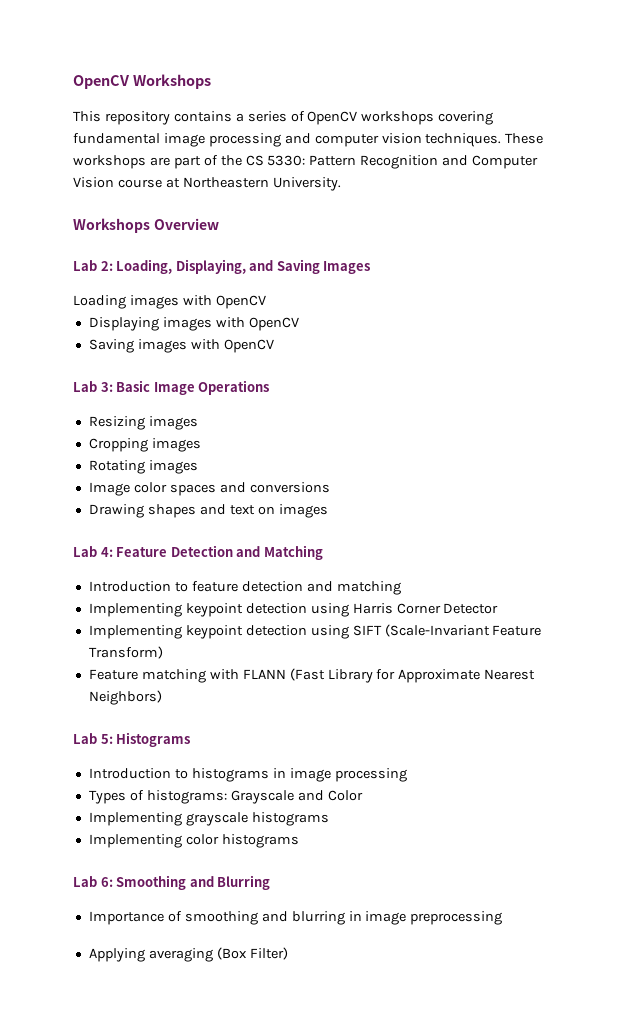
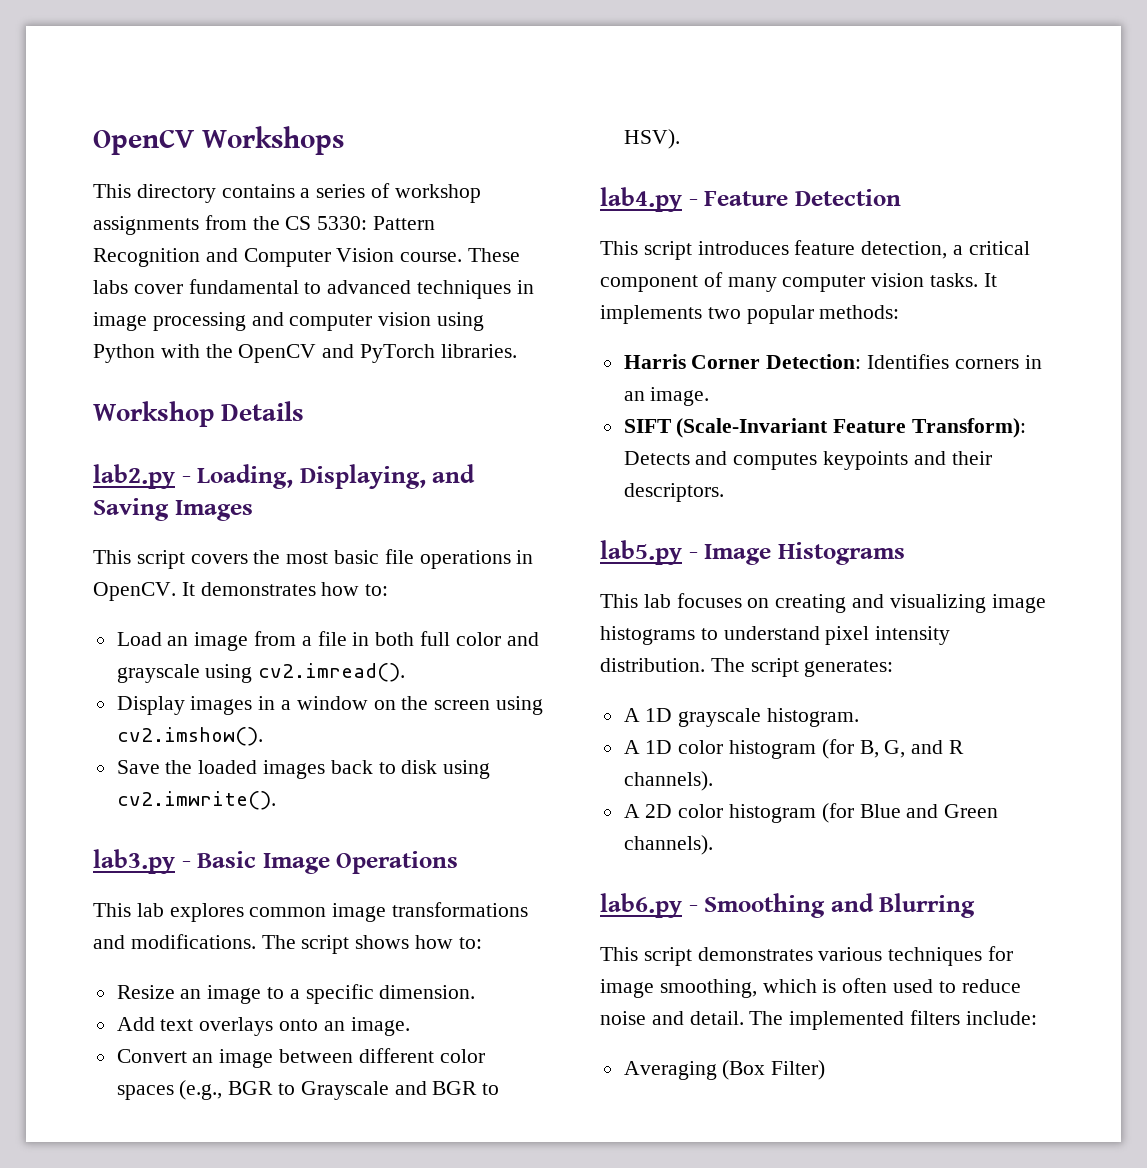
[104,111,170,125] repository -> [136,184,216,203] directory
[307,111,494,125] [73,133,544,147] [73,155,218,169] OpenCV workshops covering fundamental image processing and computer vision techniques. These workshops are part of -> [394,184,481,203] [93,215,247,235] workshop assignments from
[117,177,341,191] [73,218,219,233] [73,260,113,271] course at Northeastern University. // Workshops Overview // Lab 2: -> [400,248,521,262] [93,279,534,299] [93,312,485,331] [93,344,517,363] [93,401,305,427] [93,464,191,489] course. These labs cover fundamental to advanced techniques in image processing and computer vision using Python with the OpenCV and PyTorch libraries. // Workshop Details // lab2.py -
[73,295,266,309] [88,317,299,331] [88,339,274,353] [73,380,270,395] [88,416,198,430] [88,438,201,452] [88,460,198,474] [88,482,330,496] [88,504,328,518] [73,545,323,560] [88,581,401,595] [88,603,499,617] [88,624,542,639] [88,646,163,659] [88,668,536,683] [88,690,162,705] [73,732,191,747] [88,768,407,782] [88,790,363,804] [88,812,329,826] [88,834,299,848] [73,875,271,890] [88,911,503,925] [88,948,213,962] Loading images with OpenCV // Displaying images with OpenCV // Saving images with OpenCV // Lab 3: Basic Image Operations // Resizing images // Cropping images // Rotating images // Image color spaces and conversions // Drawing shapes and text on images // Lab 4: Feature Detection and Matching // Introduction to feature detection and matching // Implementing keypoint detection using Harris Corner Detector // Implementing keypoint detection using SIFT (Scale-Invariant Feature Transform) // Feature matching with FLANN (Fast Library for Approximate Nearest Neighbors) // Lab 5: Histograms // Introduction to histograms in image processing // Types of histograms: Grayscale and Color // Implementing grayscale histograms // Implementing color histograms // Lab 6: Smoothing and Blurring // Importance of smoothing and blurring in image preprocessing // Applying averaging -> [93,549,534,569] [93,582,389,601] [116,631,539,651] [116,663,406,683] [116,696,544,715] [116,727,263,746] [116,760,491,779] [116,791,276,810] [93,849,459,874] [93,902,529,922] [93,934,482,954] [116,984,476,1004] [116,1017,410,1036] [116,1048,485,1068] [116,1080,500,1100] [623,129,680,149] [600,187,901,212] [600,240,1030,260] [600,272,997,292] [600,305,900,324] [623,354,1042,369] [623,387,710,406] [623,418,1027,438] [623,451,992,470] [623,483,724,502] [600,540,905,565] [600,593,1046,613] [600,626,951,645] [600,658,894,677] [623,708,860,727] [623,739,965,759] [623,771,713,791] [623,803,999,823] [623,835,713,855] [600,893,976,918] [600,946,1014,966] [600,978,1021,998] [600,1010,1037,1030] [623,1061,717,1080] This script covers the most basic file operations in OpenCV. It demonstrates how to: // Load an image from a file in both full color and grayscale using cv2.imread(). // Display images in a window on the screen using cv2.imshow(). // Save the loaded images back to disk using cv2.imwrite(). // lab3.py - Basic Image Operations // This lab explores common image transformations and modifications. The script shows how to: // Resize an image to a specific dimension. // Add text overlays onto an image. // Convert an image between different color spaces (e.g., BGR to Grayscale and BGR to HSV). // lab4.py - Feature Detection // This script introduces feature detection, a critical component of many computer vision tasks. It implements two popular methods: // Harris Corner Detection: Identifies corners in an image. // SIFT (Scale-Invariant Feature Transform): Detects and computes keypoints and their descriptors. // lab5.py - Image Histograms // This lab focuses on creating and visualizing image histograms to understand pixel intensity distribution. The script generates: // A 1D grayscale histogram. // A 1D color histogram (for B, G, and R channels). // A 2D color histogram (for Blue and Green channels). // lab6.py - Smoothing and Blurring // This script demonstrates various techniques for image smoothing, which is often used to reduce noise and detail. The implemented filters include: // Averaging

